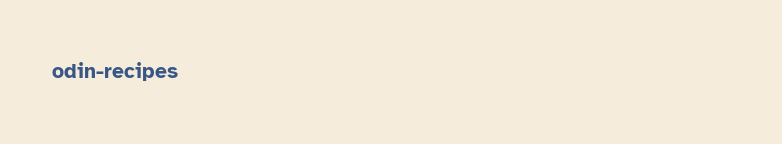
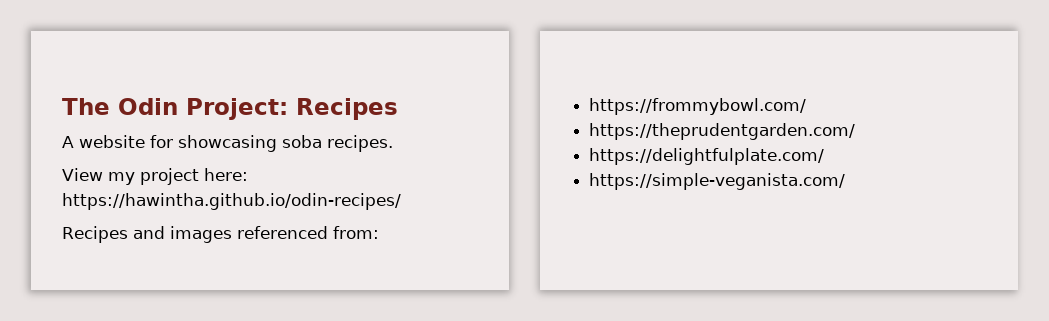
[52,62,178,81] odin-recipes -> [62,98,398,120] [62,135,393,152] [62,168,248,185] [62,193,401,210] [62,226,379,243] [589,98,807,115] [589,123,856,140] [589,148,825,165] [589,173,846,190] The Odin Project: Recipes // A website for showcasing soba recipes. // View my project here: https://hawintha.github.io/odin-recipes/ // Recipes and images referenced from: // https://frommybowl.com/ // https://theprudentgarden.com/ // https://delightfulplate.com/ // https://simple-veganista.com/

